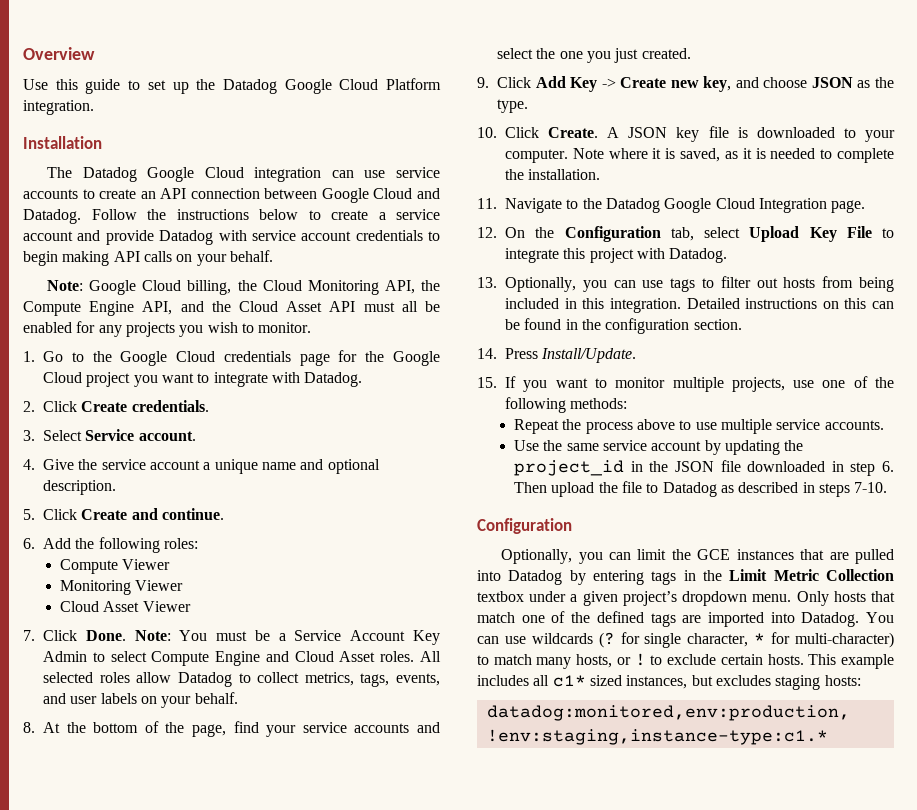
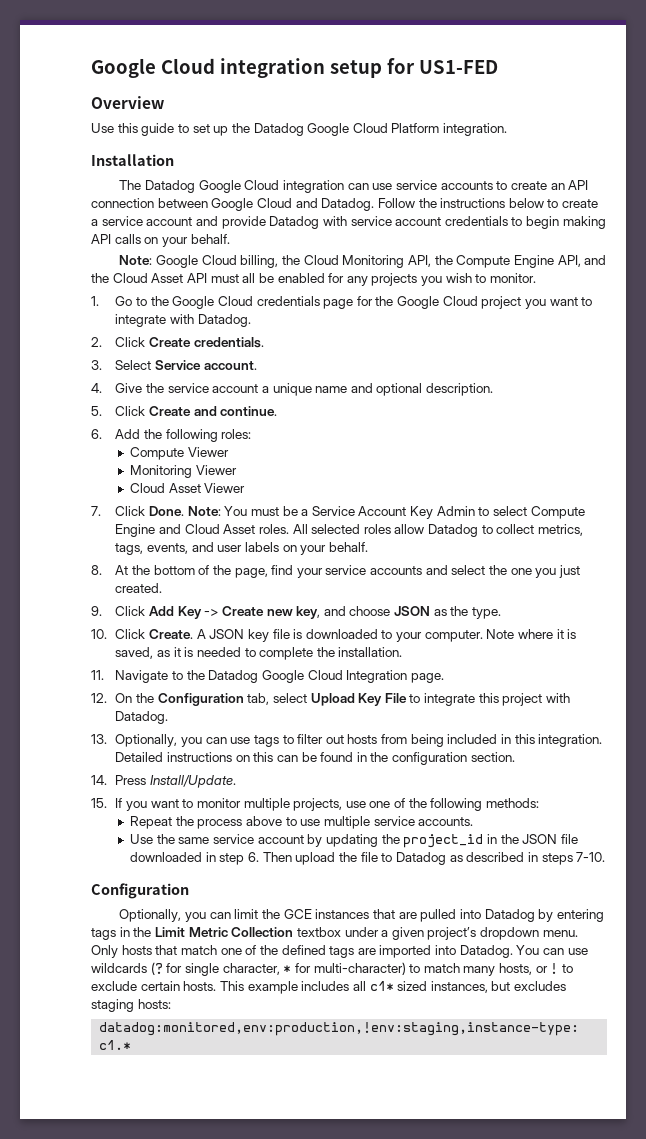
(23, 53) none -> [91,58,498,78] Google Cloud integration setup for US1-FED //

